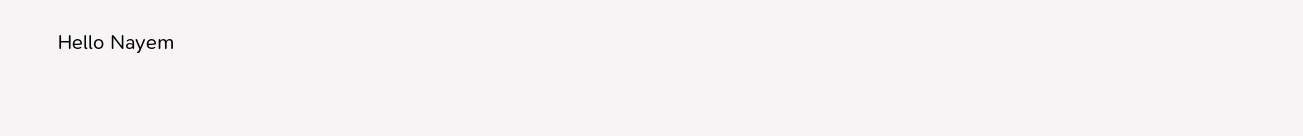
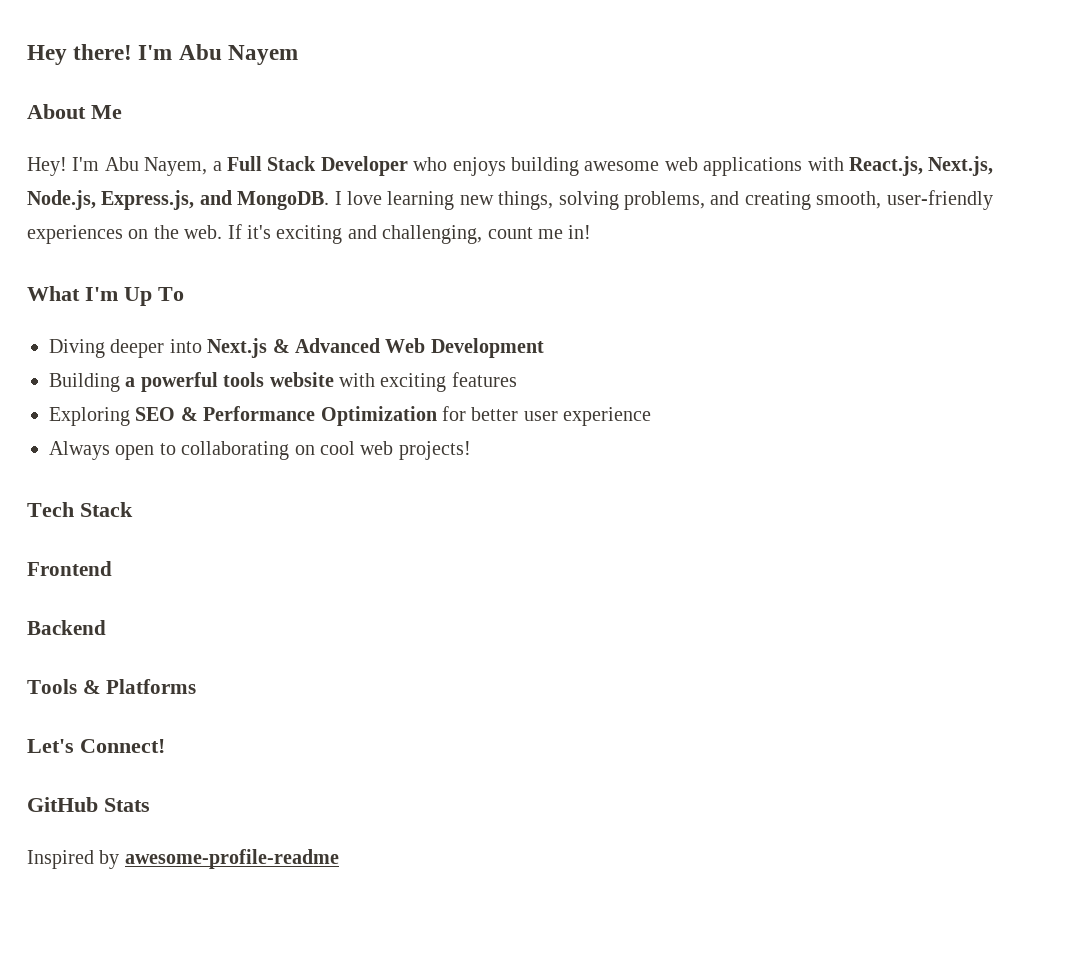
[58,35,175,54] Hello Nayem -> [27,44,298,65] [27,104,122,119] [27,156,994,176] [27,190,993,210] [27,224,592,244] [27,286,184,306] [49,338,544,358] [49,372,517,392] [49,406,652,426] [49,441,471,460] [27,502,133,517] [27,561,112,576] [27,620,106,635] [27,679,197,694] [27,739,165,753] [27,797,150,812] [27,849,339,869] Hey there! I'm Abu Nayem // About Me // Hey! I'm Abu Nayem, a Full Stack Developer who enjoys building awesome web applications with React.js, Next.js, Node.js, Express.js, and MongoDB. I love learning new things, solving problems, and creating smooth, user-friendly experiences on the web. If it's exciting and challenging, count me in! // What I'm Up To // Diving deeper into Next.js & Advanced Web Development // Building a powerful tools website with exciting features // Exploring SEO & Performance Optimization for better user experience // Always open to collaborating on cool web projects! // Tech Stack // Frontend // Backend // Tools & Platforms // Let's Connect! // GitHub Stats // Inspired by awesome-profile-readme

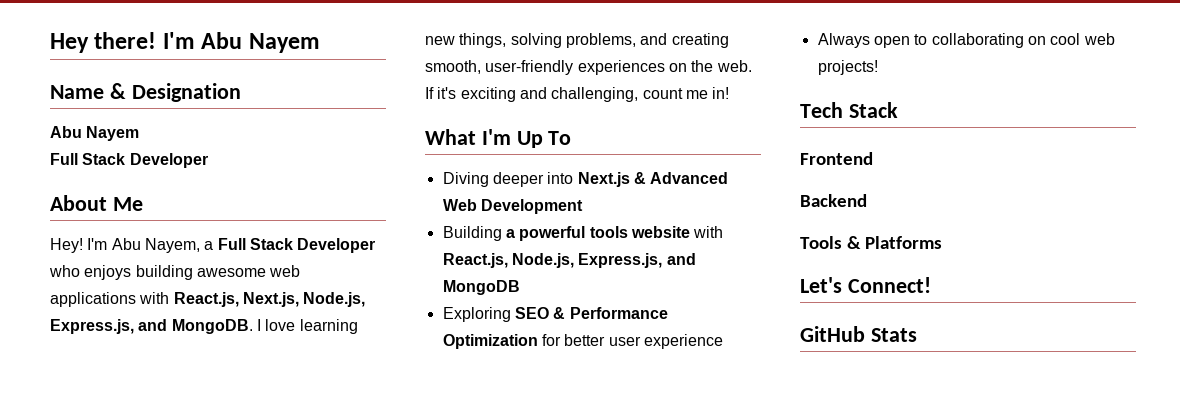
(298, 55) none -> [50,83,241,102] [50,126,140,141] [50,153,208,168] // Name & Designation // Abu Nayem // Full Stack Developer
[380,372,517,392] exciting features -> [442,253,696,268] [442,280,520,295] React.js, Node.js, Express.js, and MongoDB
[27,849,339,869] // Inspired by awesome-profile-readme -> (917, 335) none

